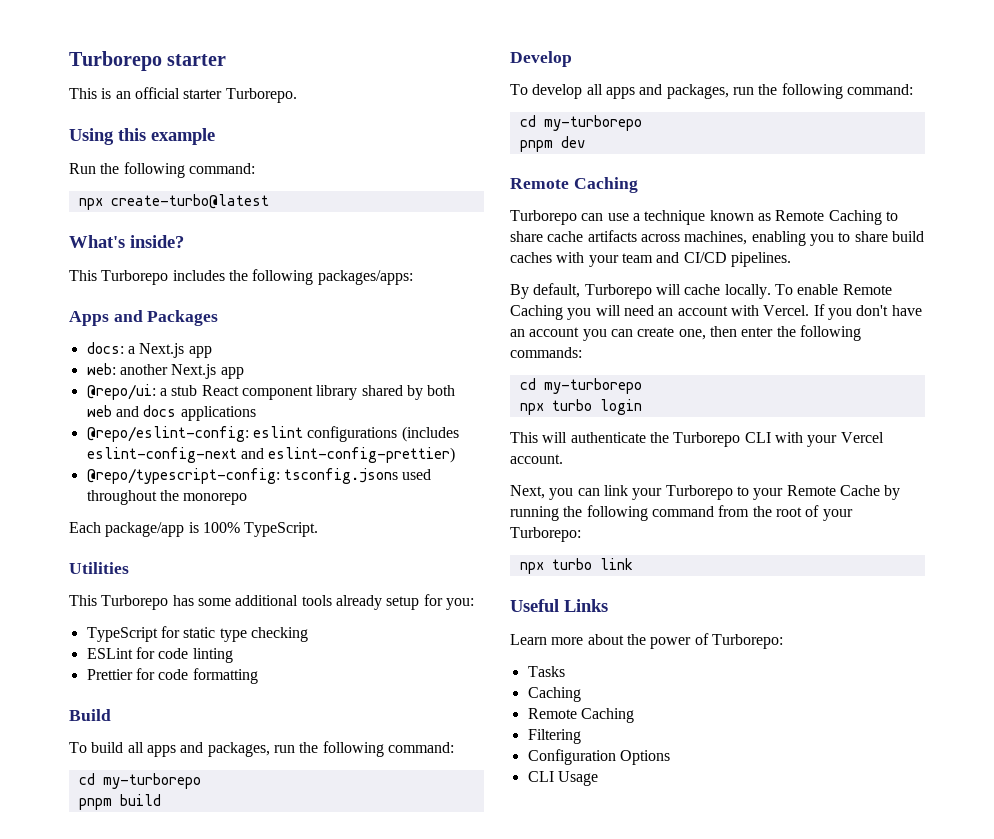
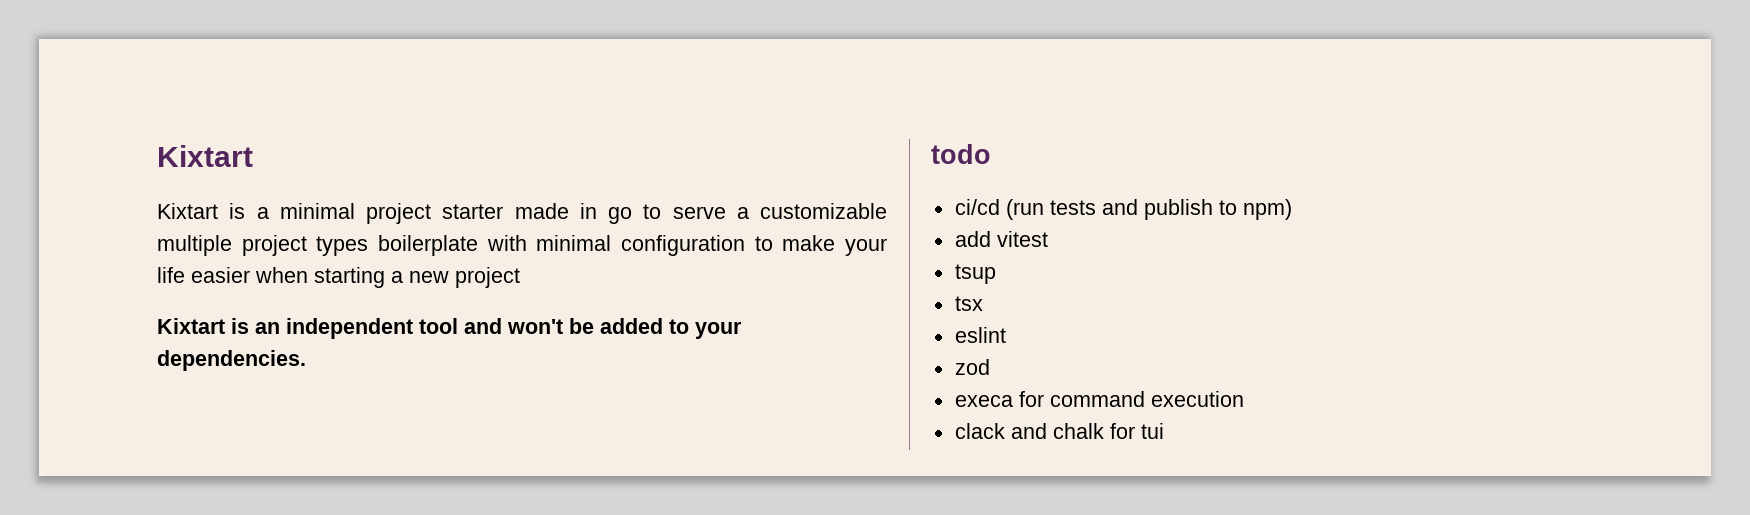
[69,51,227,71] [69,87,297,103] [69,128,215,145] [69,162,255,178] [78,194,269,210] [69,235,184,248] [69,269,413,285] [69,310,219,326] [86,342,212,358] [86,363,244,379] [86,384,456,400] [86,405,256,421] [86,426,459,442] [86,447,456,463] [86,468,432,484] [86,490,248,505] [69,522,319,537] [69,562,129,574] [69,594,474,610] [86,626,308,642] [86,647,233,663] [86,668,258,684] [69,709,111,721] [69,741,454,757] [78,773,201,789] [78,794,161,810] [510,51,572,67] [510,83,913,99] [519,115,642,131] [519,136,585,152] [510,177,638,193] [510,210,898,225] [510,230,924,246] [510,252,791,267] [510,283,892,299] [510,304,922,320] [510,325,861,341] [510,347,582,358] [519,378,642,394] [519,399,642,415] [510,432,884,447] [510,454,563,464] [510,485,901,500] [510,505,853,521] [510,527,581,542] [519,558,633,574] [510,599,608,612] [510,633,783,649] [527,666,565,677] [527,687,581,702] [527,708,634,723] [527,729,581,744] [527,749,670,765] [527,771,598,786] Turborepo starter // This is an official starter Turborepo. // Using this example // Run the following command: // npx create-turbo@latest // What's inside? // This Turborepo includes the following packages/apps: // Apps and Packages // docs: a Next.js app // web: another Next.js app // @repo/ui: a stub React component library shared by both web and docs applications // @repo/eslint-config: eslint configurations (includes eslint-config-next and eslint-config-prettier) // @repo/typescript-config: tsconfig.jsons used throughout the monorepo // Each package/app is 100% TypeScript. // Utilities // This Turborepo has some additional tools already setup for you: // TypeScript for static type checking // ESLint for code linting // Prettier for code formatting // Build // To build all apps and packages, run the following command: // cd my-turborepo // pnpm build // Develop // To develop all apps and packages, run the following command: // cd my-turborepo // pnpm dev // Remote Caching // Turborepo can use a technique known as Remote Caching to share cache artifacts across machines, enabling you to share build caches with your team and CI/CD pipelines. // By default, Turborepo will cache locally. To enable Remote Caching you will need an account with Vercel. If you don't have an account you can create one, then enter the following commands: // cd my-turborepo // npx turbo login // This will authenticate the Turborepo CLI with your Vercel account. // Next, you can link your Turborepo to your Remote Cache by running the following command from the root of your Turborepo: // npx turbo link // Useful Links // Learn more about the power of Turborepo: // Tasks // Caching // Remote Caching // Filtering // Configuration Options // CLI Usage -> [157,145,253,167] [157,203,887,224] [157,235,887,256] [157,267,520,288] [157,318,742,339] [157,350,306,371] [931,144,991,164] [954,199,1292,220] [954,231,1048,247] [954,264,996,284] [954,296,983,311] [954,327,1006,343] [954,359,990,375] [954,391,1244,407] [954,423,1164,439] Kixtart // Kixtart is a minimal project starter made in go to serve a customizable multiple project types boilerplate with minimal configuration to make your life easier when starting a new project // Kixtart is an independent tool and won't be added to your dependencies. // todo // ci/cd (run tests and publish to npm) // add vitest // tsup // tsx // eslint // zod // execa for command execution // clack and chalk for tui

